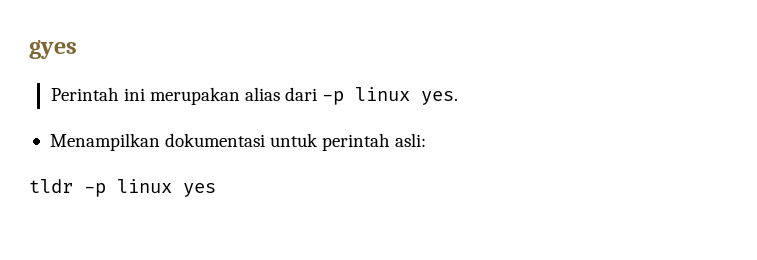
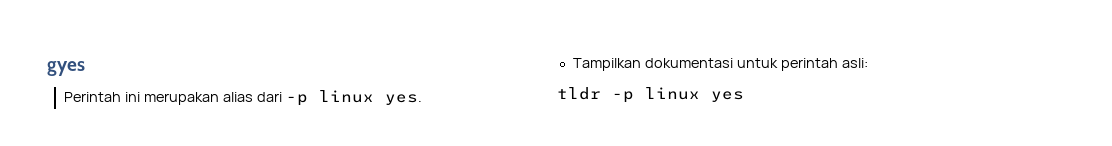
[49,133,160,151] Menampilkan -> [572,58,641,71] Tampilkan

